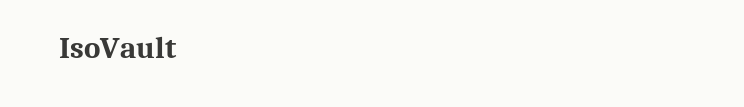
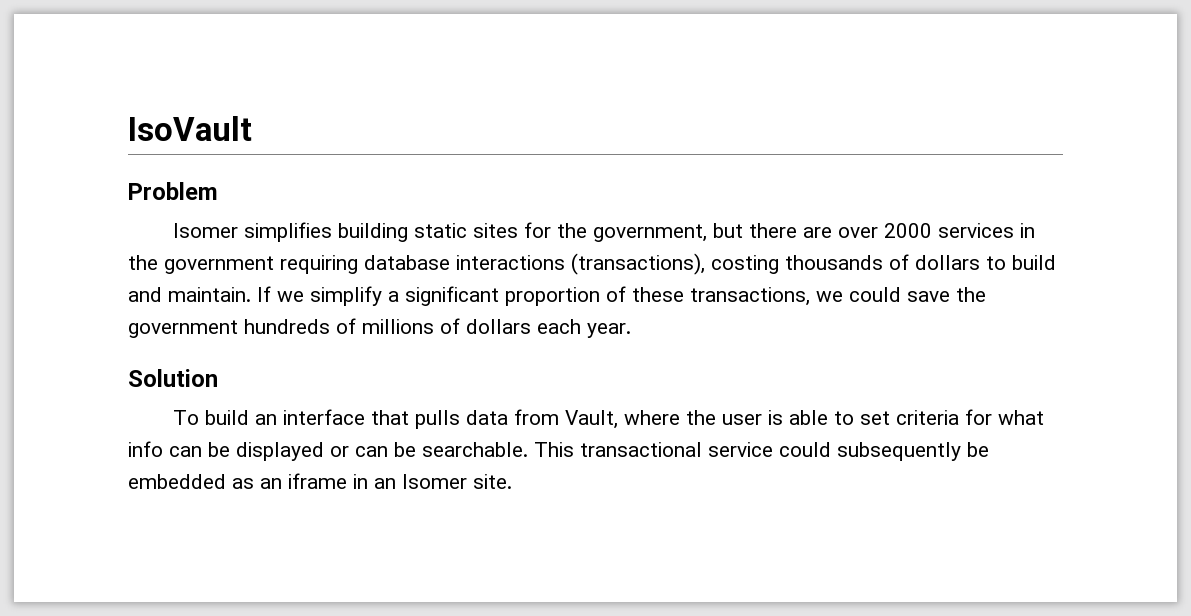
(177, 47) none -> [128,182,218,200] [173,222,1036,242] [128,253,1056,275] [128,286,986,306] [128,318,631,338] [128,369,218,387] [173,409,1045,429] [128,441,989,461] [128,473,512,489] // Problem // Isomer simplifies building static sites for the government, but there are over 2000 services in the government requiring database interactions (transactions), costing thousands of dollars to build and maintain. If we simplify a significant proportion of these transactions, we could save the government hundreds of millions of dollars each year. // Solution // To build an interface that pulls data from Vault, where the user is able to set criteria for what info can be displayed or can be searchable. This transactional service could subsequently be embedded as an iframe in an Isomer site.

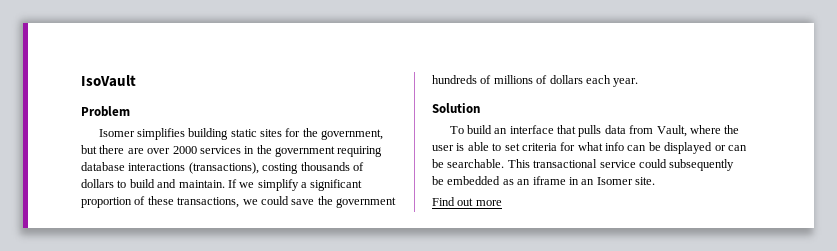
(512, 481) none -> [432,197,502,206] // Find out more

